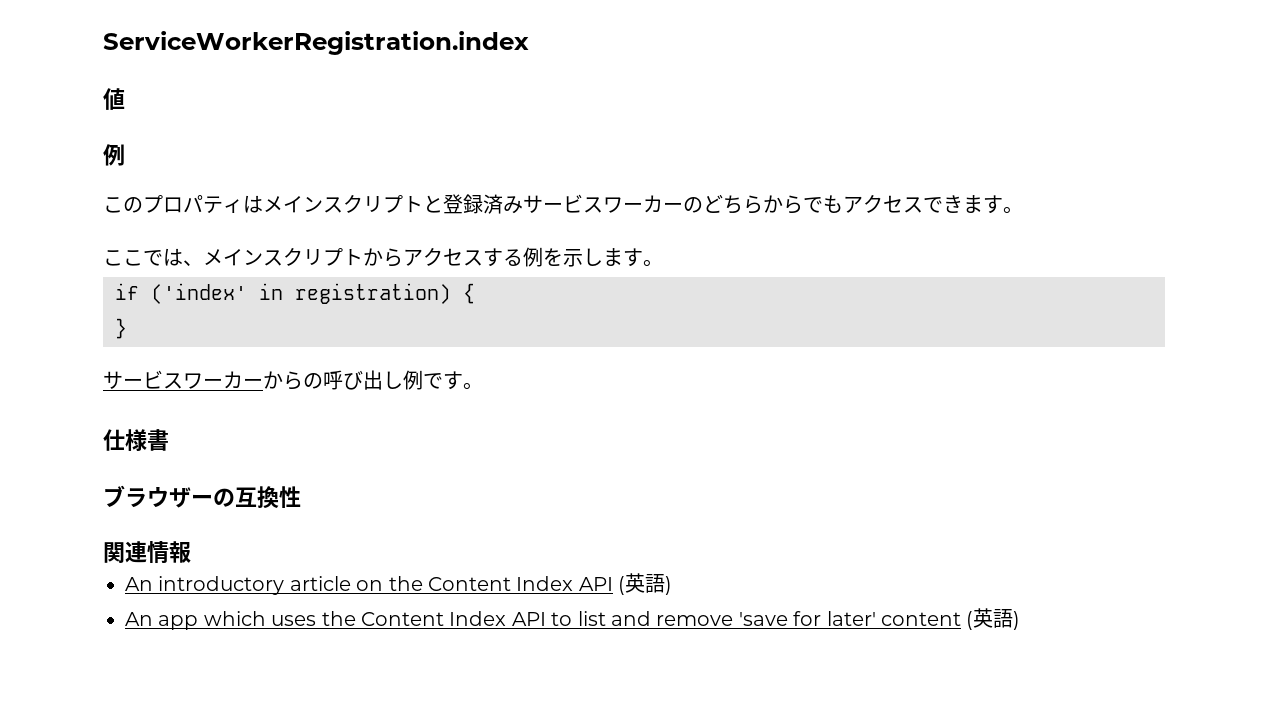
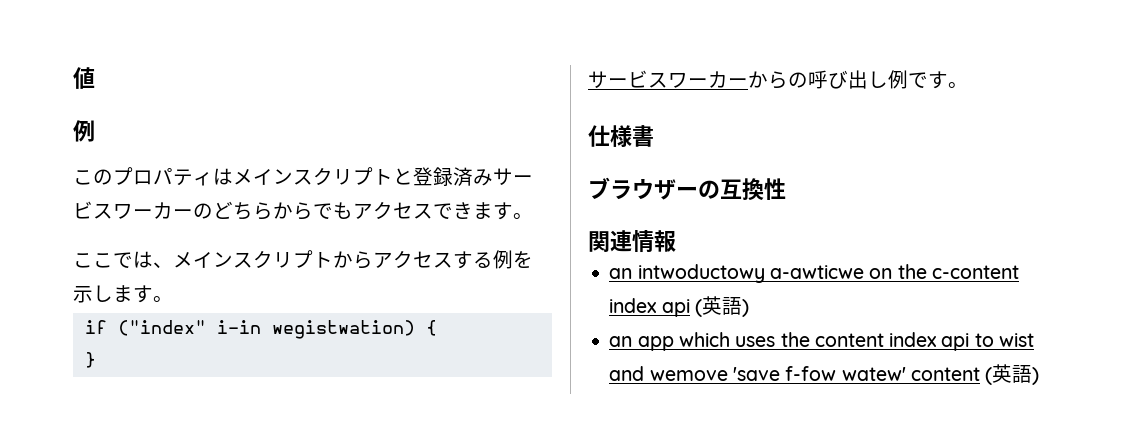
[103,31,529,55] ServiceWorkerRegistration.index // -> (73, 78) none
[151,283,451,304] ('index' in registration) -> [117,320,415,339] ("index" i-in wegistwation)
[125,576,613,595] An introductory article on the Content Index API -> [609,264,1019,283] [609,298,690,317] an intwoductowy a-awticwe on the c-content index api
[125,612,153,626] An -> [609,336,633,347] an
[361,611,876,626] Content Index API to list and remove 'save for later' -> [814,332,1034,351] [609,366,906,381] content index api to wist and wemove 'save f-fow watew'

